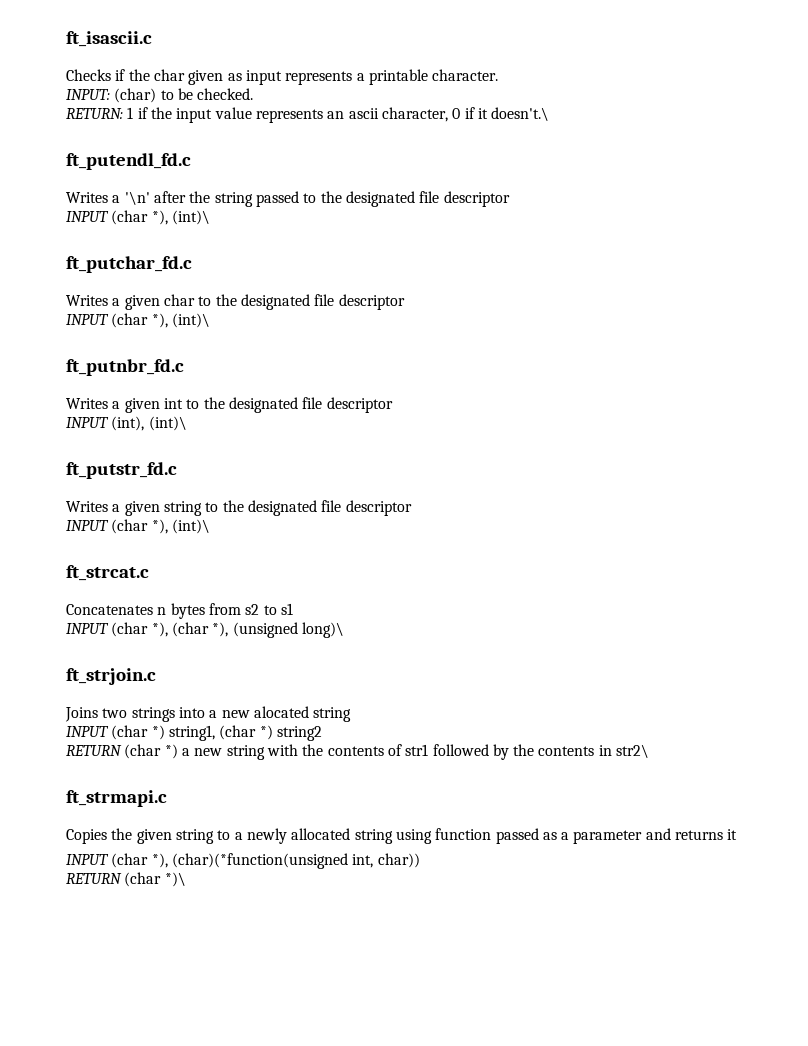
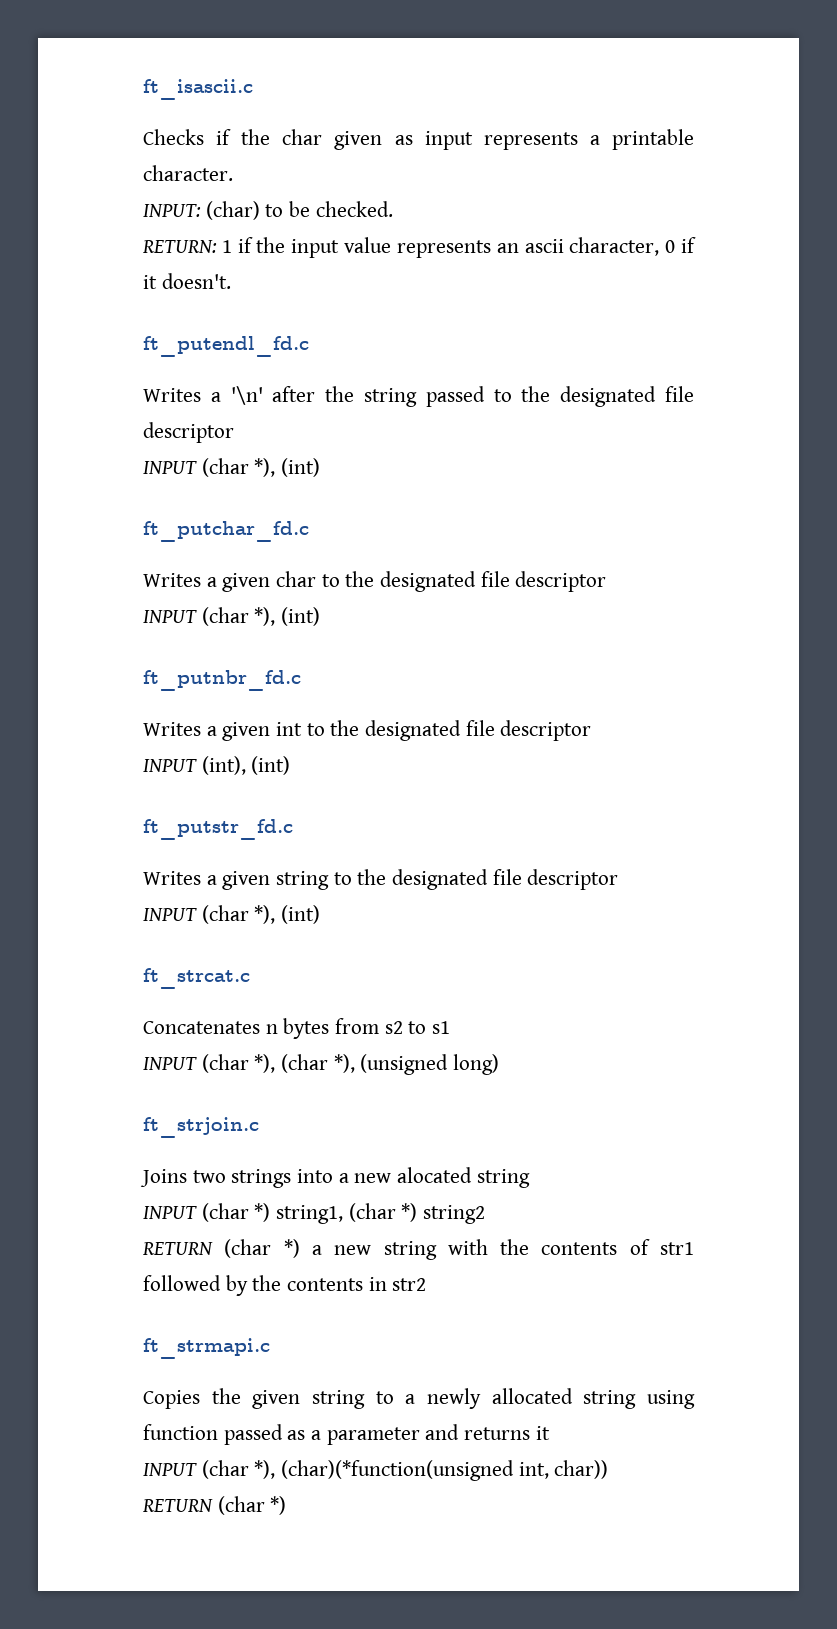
[491,107,550,121] doesn't.\ -> [161,273,231,289] doesn't.
[171,210,210,225] (int)\ -> [281,458,321,477] (int)
[171,313,210,328] (int)\ -> [281,607,321,626] (int)
[148,416,187,431] (int)\ -> [251,756,291,775] (int)
[171,519,210,534] (int)\ -> [281,905,321,924] (int)
[301,622,344,638] long)\ -> [453,1054,500,1075] long)
[616,744,650,758] str2\ -> [392,1278,427,1291] str2
[164,872,186,887] *)\ -> [270,1496,287,1515] *)

